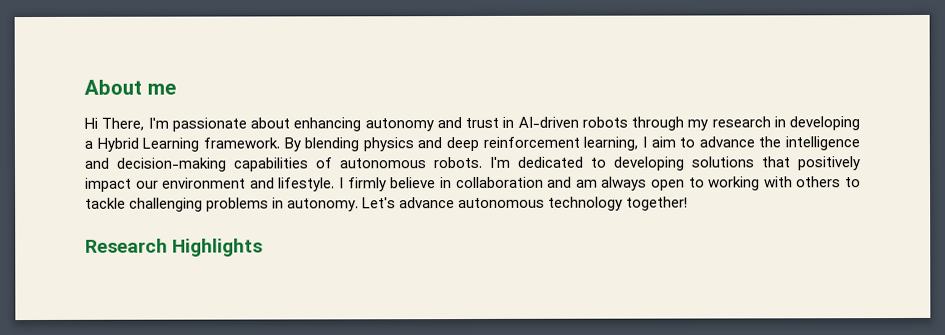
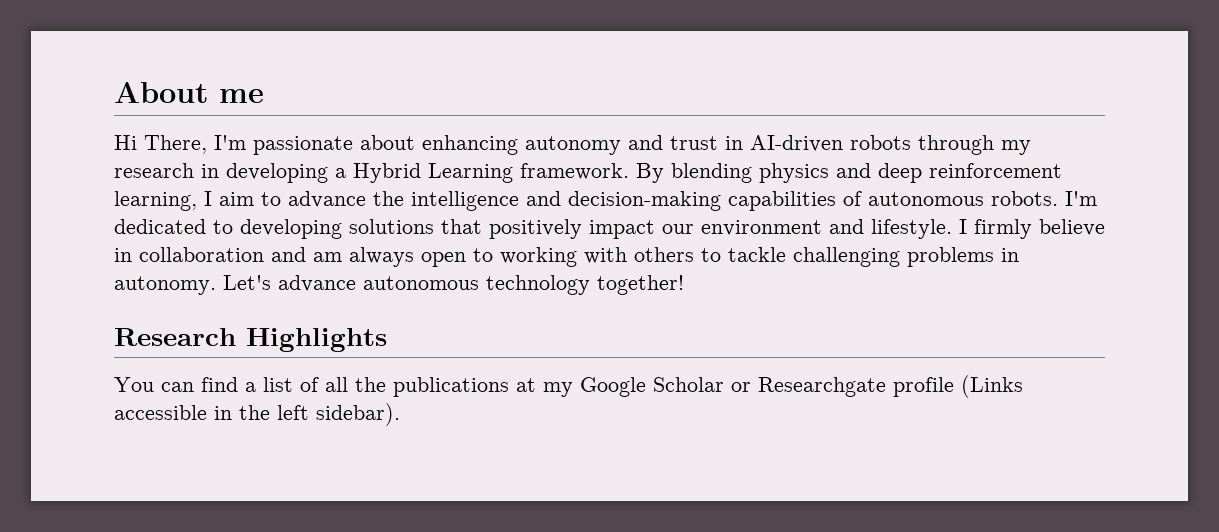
(264, 247) none -> [114,375,1023,398] [114,403,400,426] // You can find a list of all the publications at my Google Scholar or Researchgate profile (Links accessible in the left sidebar).

